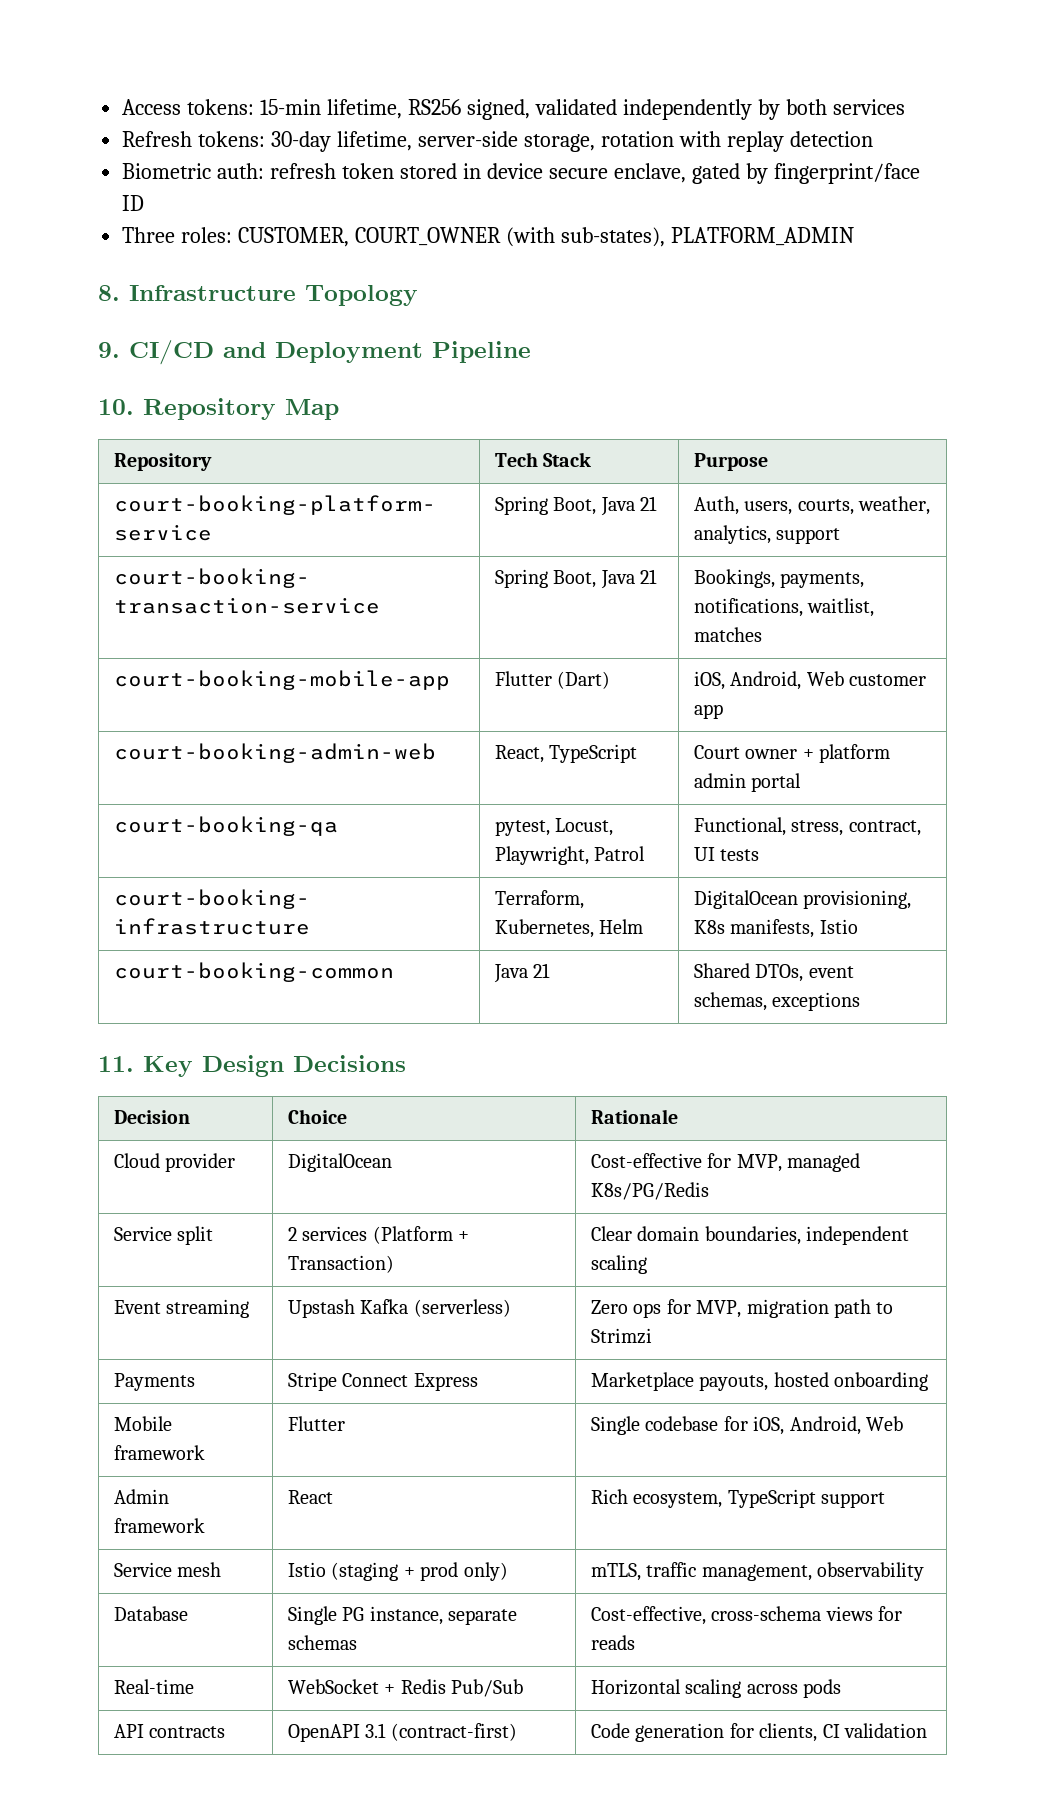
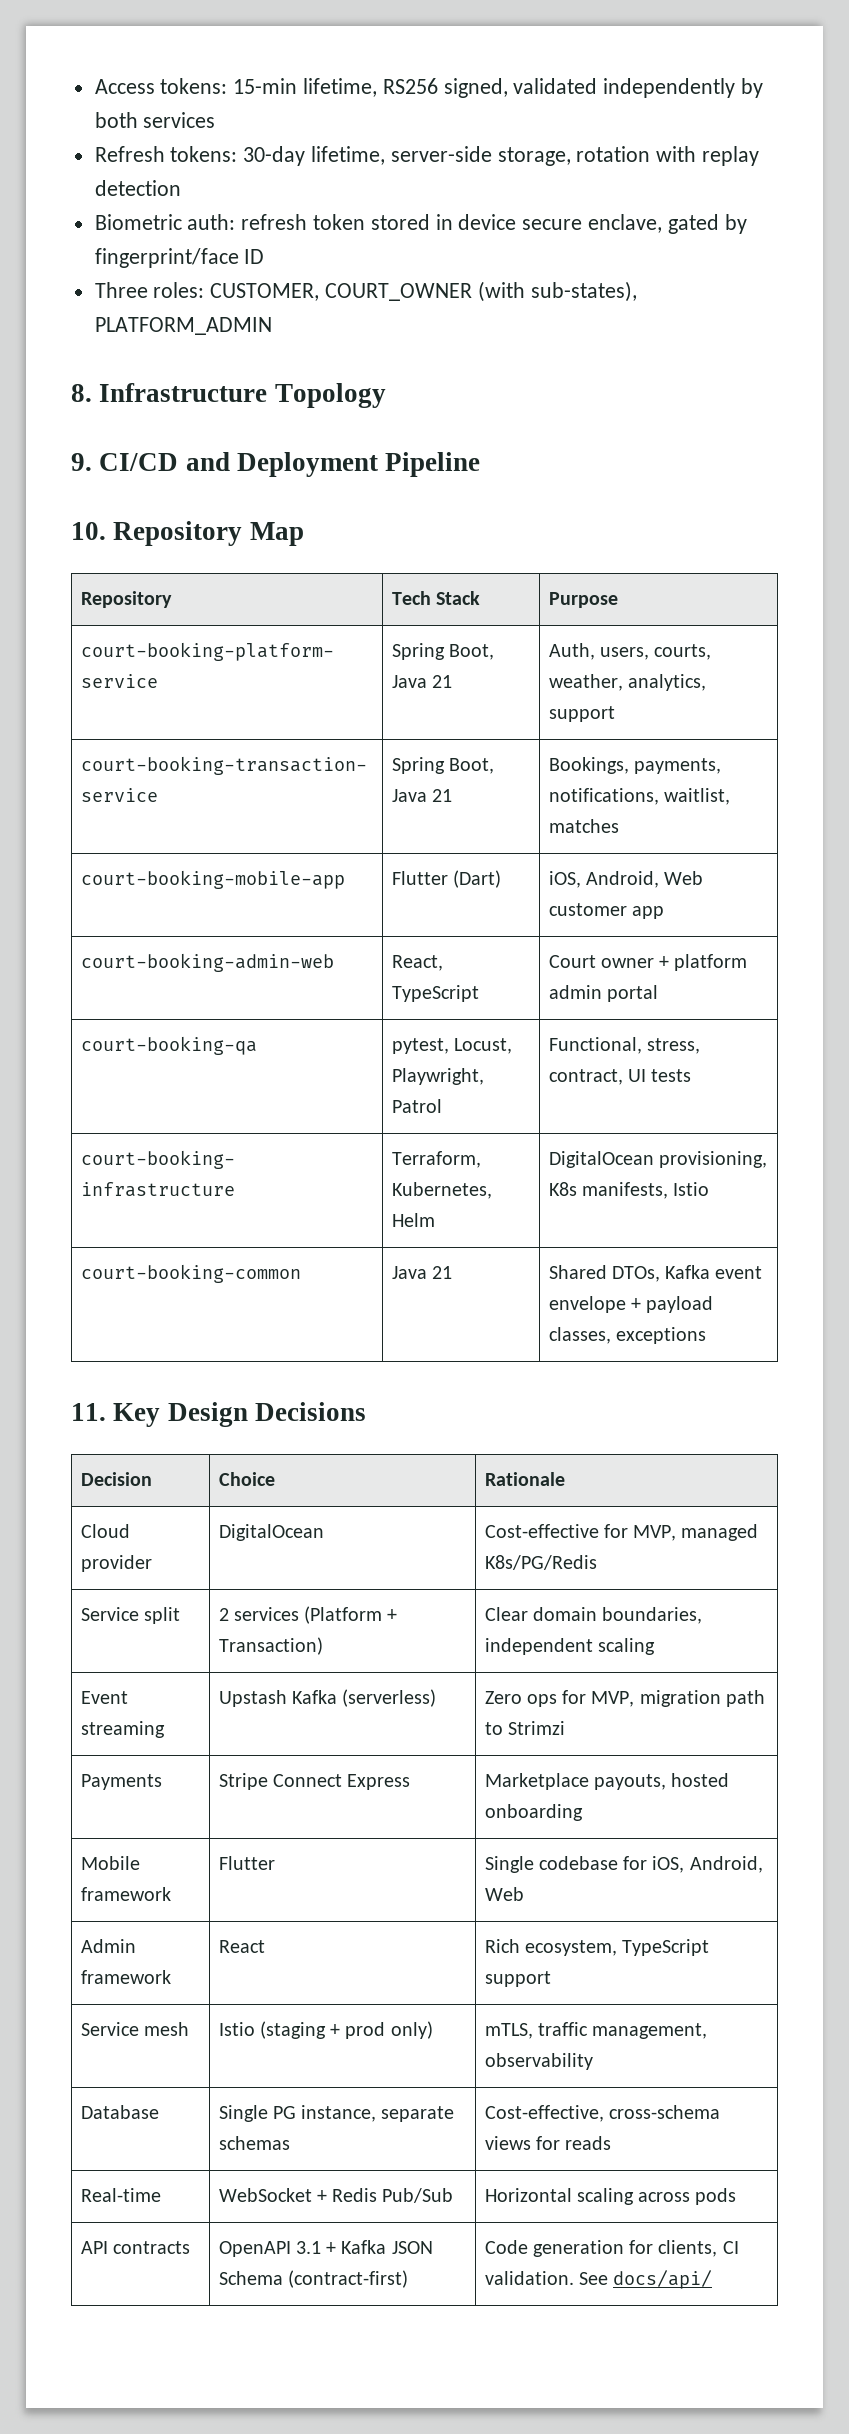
[808,966,854,978] [693,992,767,1011] event schemas, -> [665,1265,763,1279] [548,1296,714,1313] [548,1327,611,1344] Kafka event envelope + payload classes,
(387, 1730) none -> [326,2240,433,2254] [218,2271,283,2285] + Kafka JSON Schema
[843,1723,927,1738] validation -> [484,2270,713,2289] validation. See docs/api/

